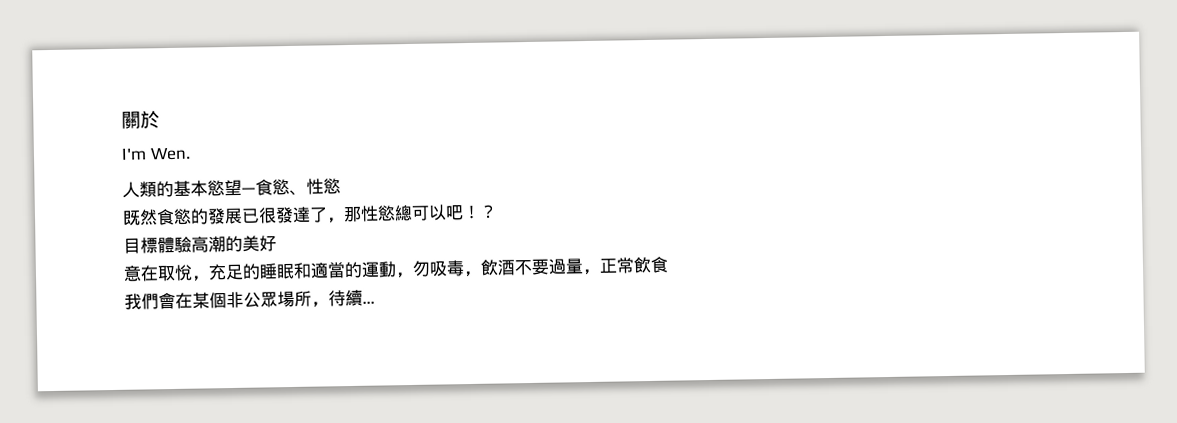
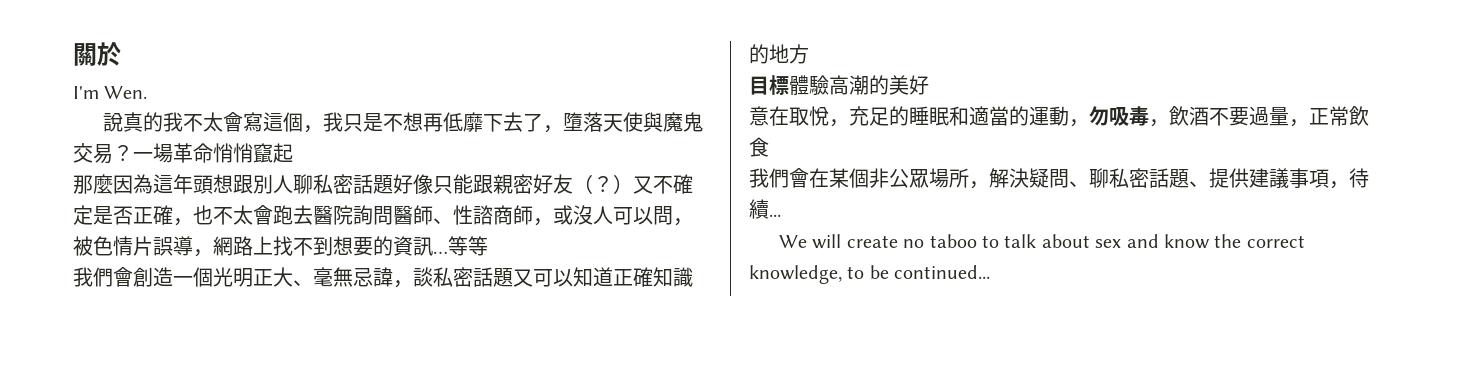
[122,178,341,198] [122,204,498,226] 人類的基本慾望—食慾、性慾 // 既然食慾的發展已很發達了，那性慾總可以吧！？ -> [103,112,704,133] [73,143,293,164] [73,174,693,194] [73,205,693,226] [73,236,488,257] [73,267,693,288] [749,44,809,64] 說真的我不太會寫這個，我只是不想再低靡下去了，墮落天使與魔鬼交易？一場革命悄悄竄起 // 那麼因為這年頭想跟別人聊私密話題好像只能跟親密好友（？）又不確定是否正確，也不太會跑去醫院詢問醫師、性諮商師，或沒人可以問，被色情片誤導，網路上找不到想要的資訊…等等 // 我們會創造一個光明正大、毫無忌諱，談私密話題又可以知道正確知識的地方
[328,289,375,307] 待續... -> [989,168,1369,189] [749,199,781,219] [779,234,1305,249] [749,265,991,284] 解決疑問、聊私密話題、提供建議事項，待續... // We will create no taboo to talk about sex and know the correct knowledge, to be continued...

